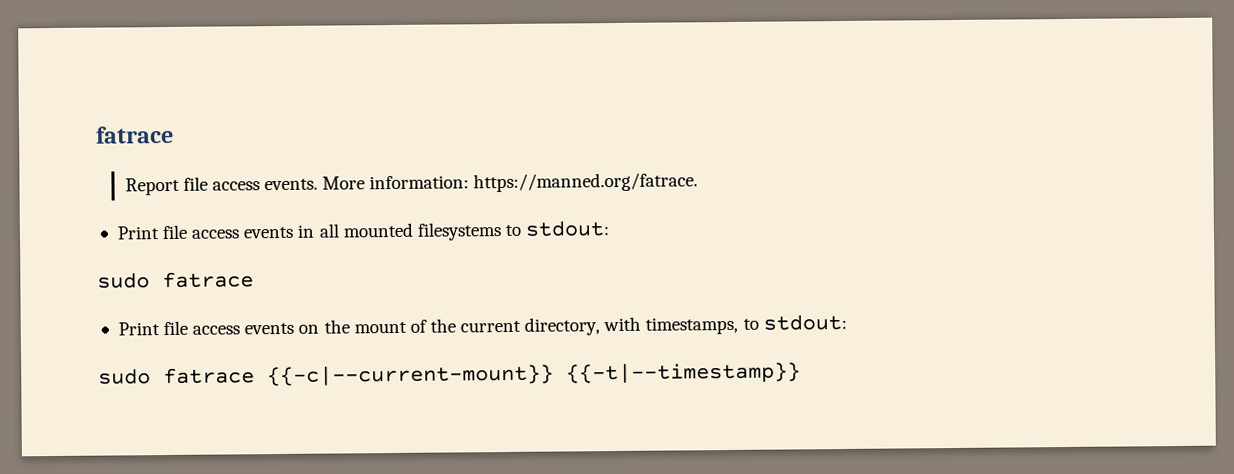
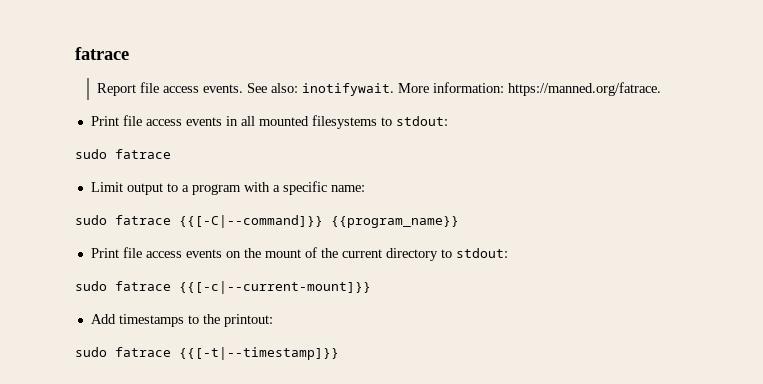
(319, 184) none -> [247,83,395,96] See also: inotifywait.
(254, 280) none -> [90,181,365,195] [75,215,459,228] // Limit output to a program with a specific name: // sudo fatrace {{[-C|--command]}} {{program_name}}
[524,313,847,336] [98,362,801,387] directory, with timestamps, to stdout: // sudo fatrace {{-c|--current-mount}} {{-t|--timestamp}} -> [385,248,508,261] [75,281,371,294] [90,314,273,327] [75,347,339,360] directory to stdout: // sudo fatrace {{[-c|--current-mount]}} // Add timestamps to the printout: // sudo fatrace {{[-t|--timestamp]}}

